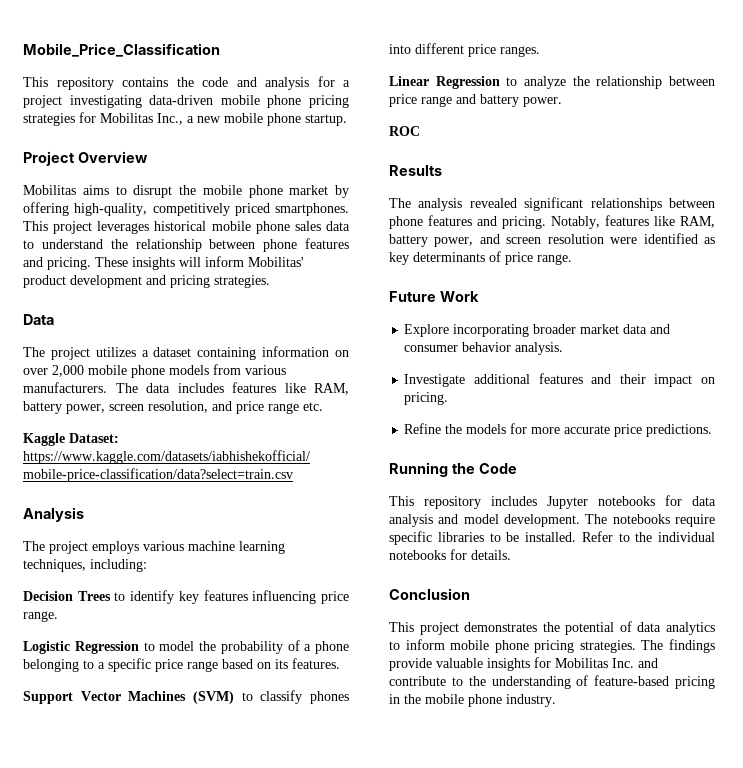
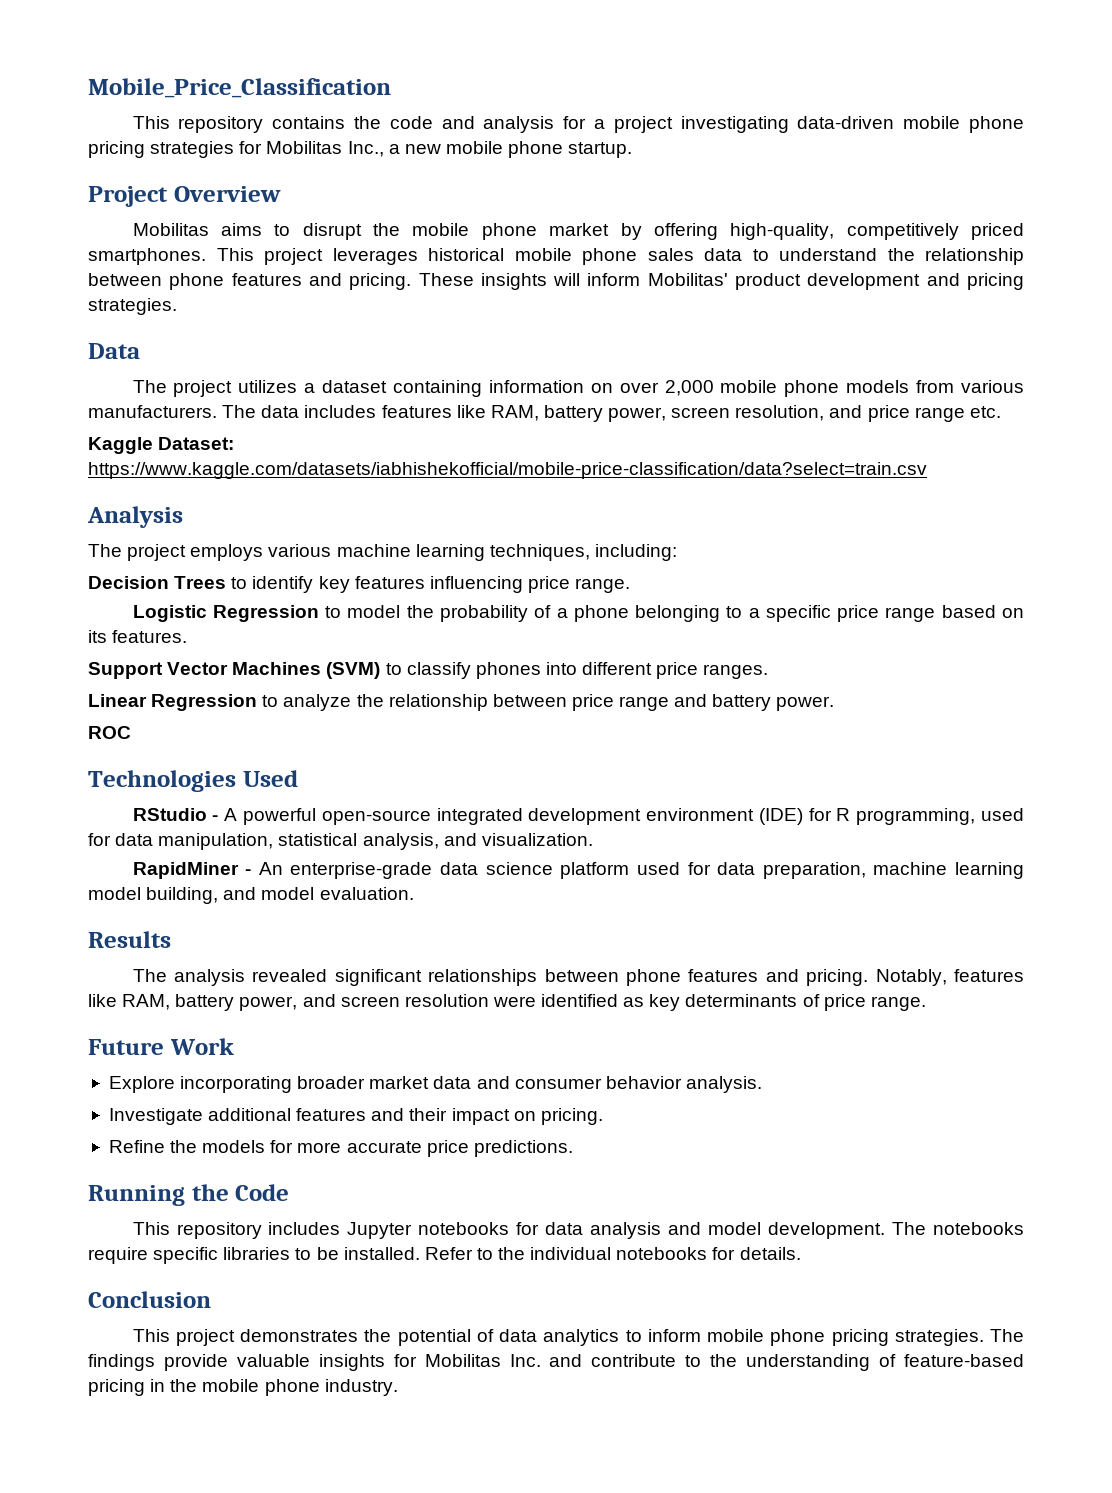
(420, 131) none -> [88,770,298,792] [132,808,1024,825] [88,833,593,850] [132,862,1024,879] [88,887,414,904] // Technologies Used // RStudio - A powerful open-source integrated development environment (IDE) for R programming, used for data manipulation, statistical analysis, and visualization. // RapidMiner - An enterprise-grade data science platform used for data preparation, machine learning model building, and model evaluation.

